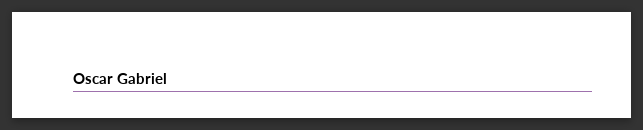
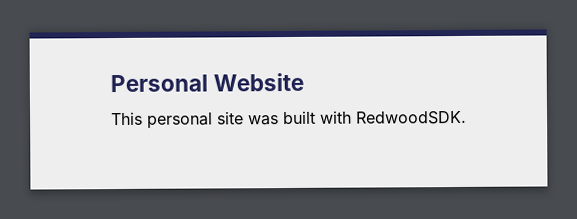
[73,73,168,84] Oscar Gabriel -> [110,72,305,93] [111,110,467,129] Personal Website // This personal site was built with RedwoodSDK.

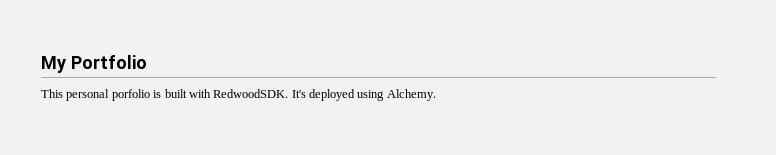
[110,72,305,93] Personal Website -> [41,55,147,73] My Portfolio
[217,111,279,126] site was -> [111,89,162,101] porfolio is
(467, 117) none -> [291,89,436,101] It's deployed using Alchemy.

